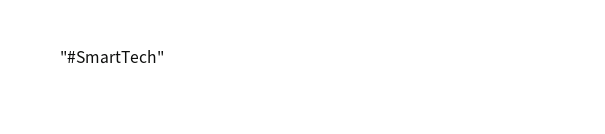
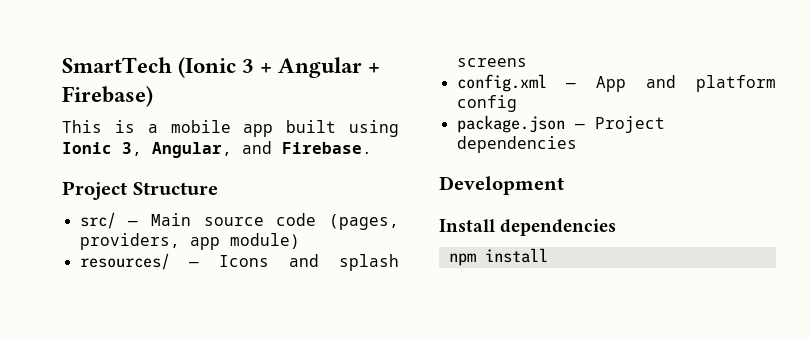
[60,50,164,64] "#SmartTech" -> [62,57,381,78] [62,86,153,107] [62,120,399,137] [62,141,372,158] [62,181,218,200] [79,212,399,230] [79,233,300,250] [79,253,399,271] [456,58,527,67] [456,74,776,92] [456,95,517,112] [456,115,665,133] [456,136,577,153] [439,176,564,195] [439,219,617,236] [448,248,548,266] SmartTech (Ionic 3 + Angular + Firebase) // This is a mobile app built using Ionic 3, Angular, and Firebase. // Project Structure // src/ — Main source code (pages, providers, app module) // resources/ — Icons and splash screens // config.xml — App and platform config // package.json — Project dependencies // Development // Install dependencies // npm install

